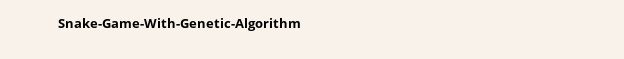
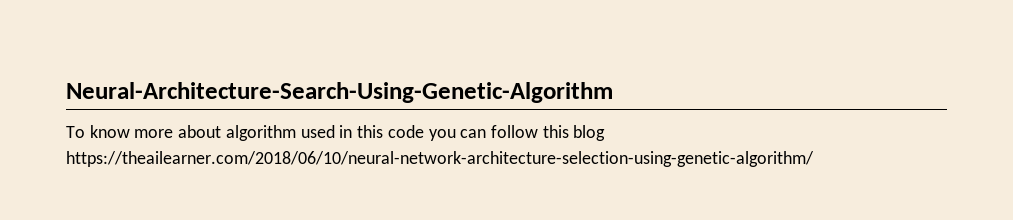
[58,18,301,31] Snake-Game-With-Genetic-Algorithm -> [66,82,613,103] [66,125,606,141] [66,151,814,167] Neural-Architecture-Search-Using-Genetic-Algorithm // To know more about algorithm used in this code you can follow this blog https://theailearner.com/2018/06/10/neural-network-architecture-selection-using-genetic-algorithm/

